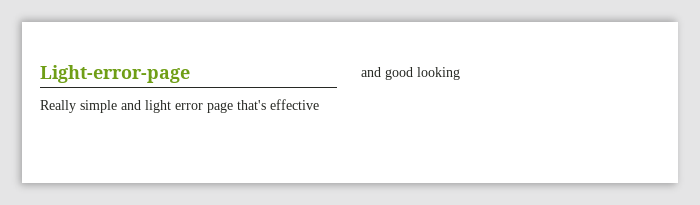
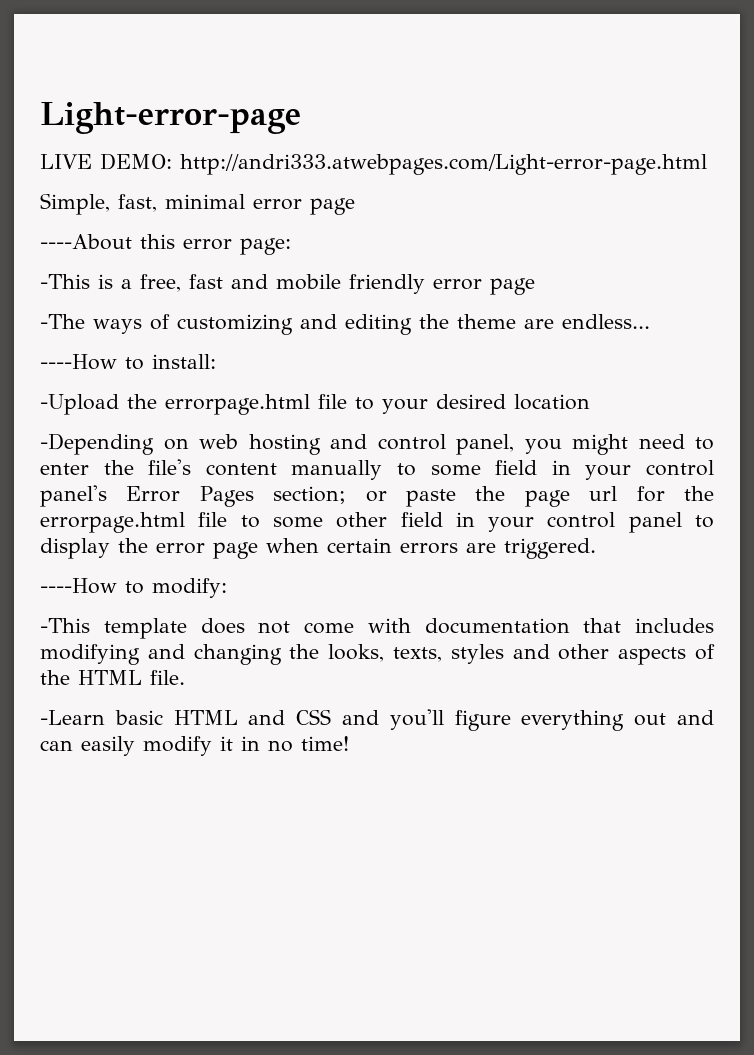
[40,99,319,113] [361,67,460,80] Really simple and light error page that's effective and good looking -> [40,153,707,175] [40,193,355,215] [40,234,291,255] [40,274,535,295] [40,314,650,335] [40,354,216,370] [40,394,590,415] [40,433,714,455] [40,459,715,480] [40,485,714,507] [40,512,714,533] [40,538,596,559] [40,578,227,598] [40,618,714,639] [40,644,715,665] [40,670,185,685] [40,709,714,731] [40,736,349,756] LIVE DEMO: http://andri333.atwebpages.com/Light-error-page.html // Simple, fast, minimal error page // ----About this error page: // -This is a free, fast and mobile friendly error page // -The ways of customizing and editing the theme are endless... // ----How to install: // -Upload the errorpage.html file to your desired location // -Depending on web hosting and control panel, you might need to enter the file's content manually to some field in your control panel's Error Pages section; or paste the page url for the errorpage.html file to some other field in your control panel to display the error page when certain errors are triggered. // ----How to modify: // -This template does not come with documentation that includes modifying and changing the looks, texts, styles and other aspects of the HTML file. // -Learn basic HTML and CSS and you'll figure everything out and can easily modify it in no time!

